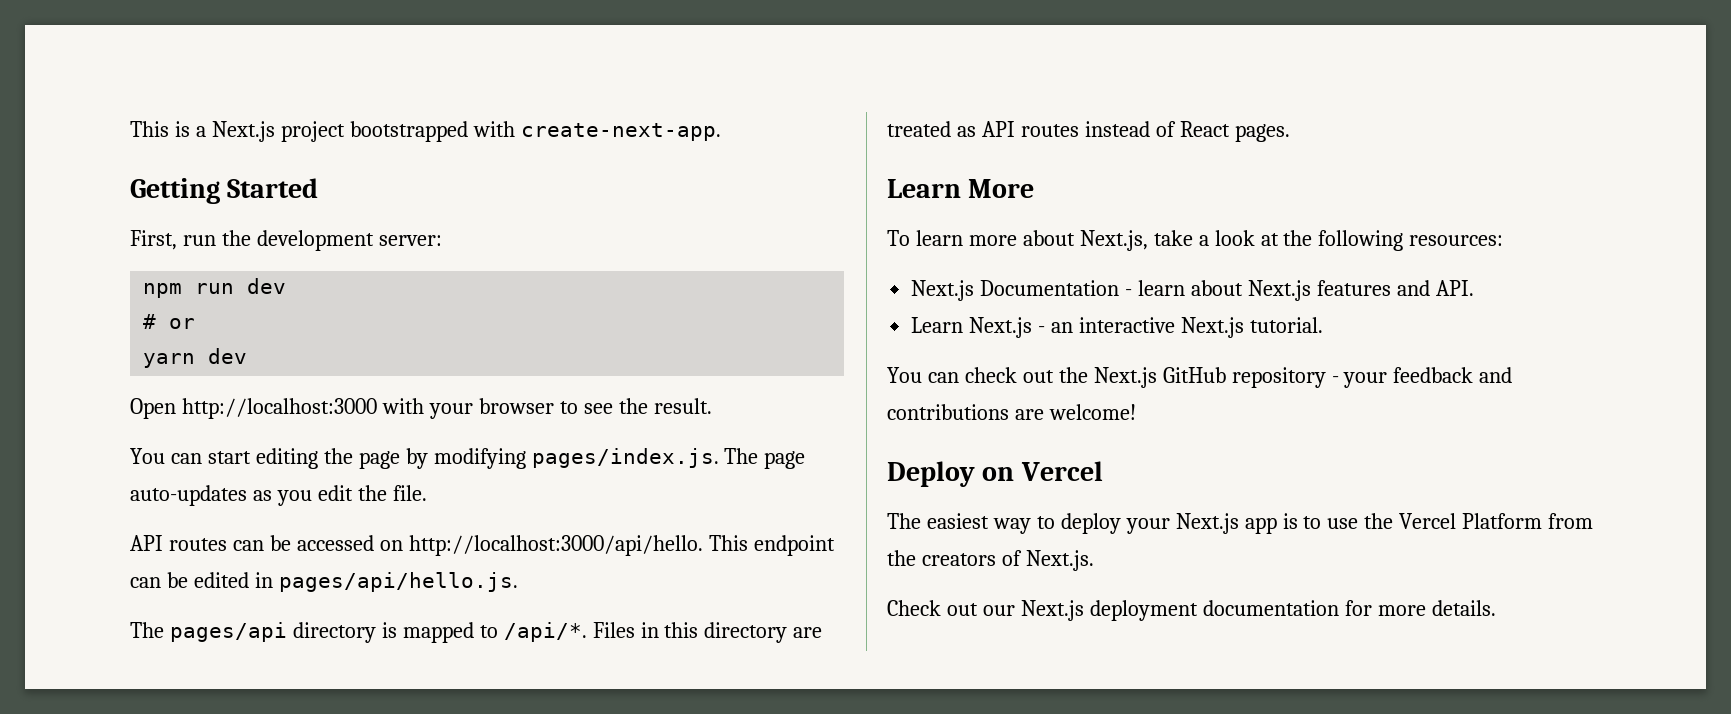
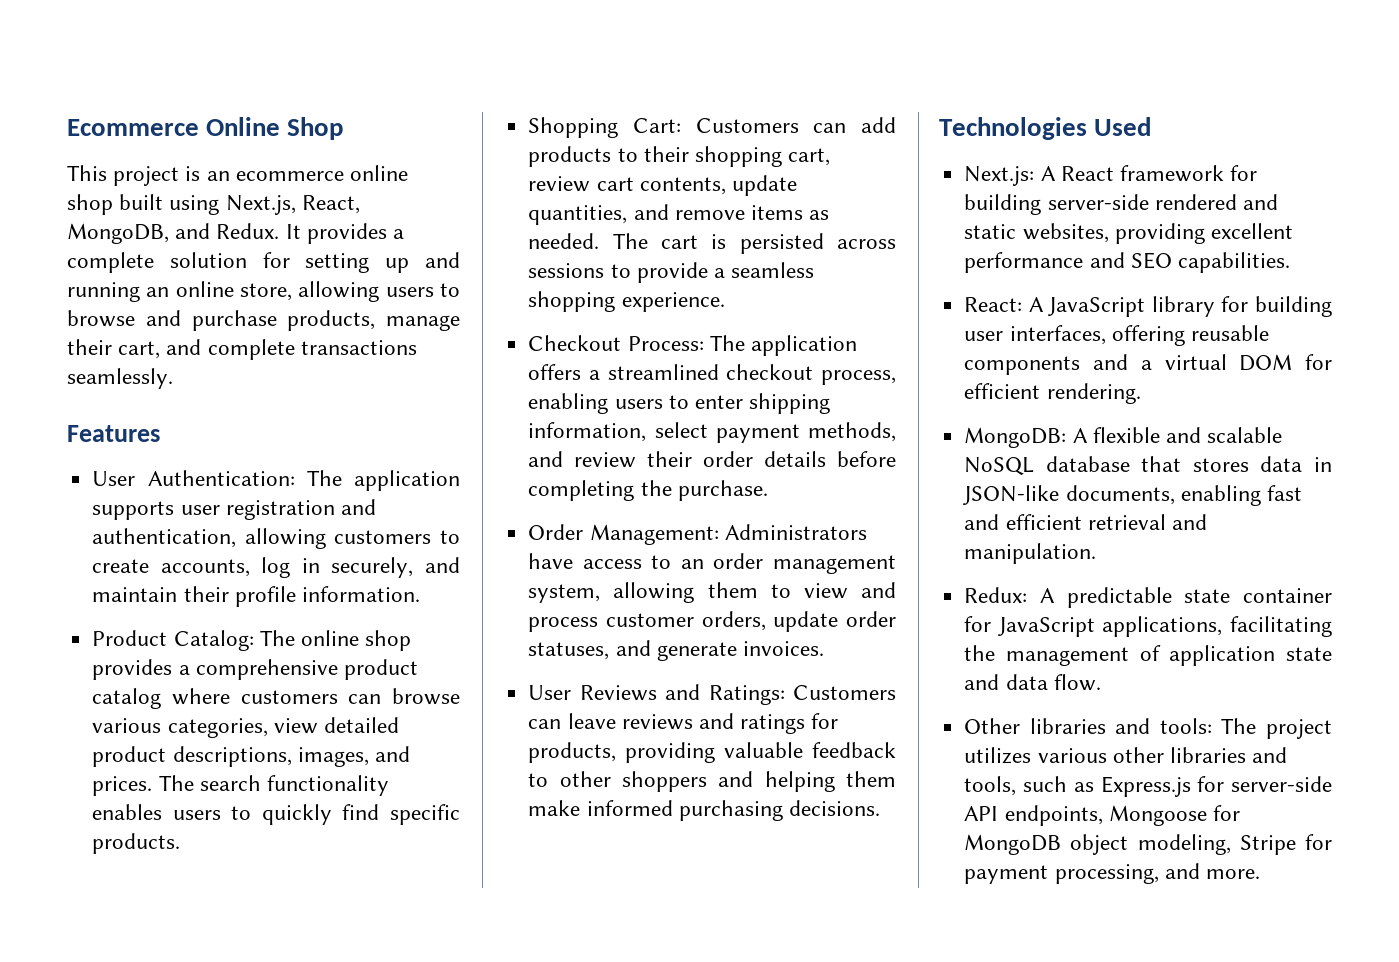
[130,121,721,142] [130,178,319,204] [130,230,442,251] [143,278,287,298] [143,314,196,329] [143,348,248,368] [130,398,712,419] [130,448,806,469] [130,485,427,506] [130,535,835,556] [130,572,518,592] [130,622,823,643] [887,121,1290,142] [887,179,1035,198] [887,230,1504,251] [911,280,1474,301] [911,317,1323,338] [887,367,1513,388] [887,404,1136,420] [887,461,1103,487] [887,513,1594,534] [887,550,1094,571] [887,600,1496,621] This is a Next.js project bootstrapped with create-next-app. // Getting Started // First, run the development server: // npm run dev // # or // yarn dev // Open http://localhost:3000 with your browser to see the result. // You can start editing the page by modifying pages/index.js. The page auto-updates as you edit the file. // API routes can be accessed on http://localhost:3000/api/hello. This endpoint can be edited in pages/api/hello.js. // The pages/api directory is mapped to /api/*. Files in this directory are treated as API routes instead of React pages. // Learn More // To learn more about Next.js, take a look at the following resources: // Next.js Documentation - learn about Next.js features and API. // Learn Next.js - an interactive Next.js tutorial. // You can check out the Next.js GitHub repository - your feedback and contributions are welcome! // Deploy on Vercel // The easiest way to deploy your Next.js app is to use the Vercel Platform from the creators of Next.js. // Check out our Next.js deployment documentation for more details. -> [67,117,344,140] [67,165,409,186] [67,194,360,215] [67,223,405,244] [67,252,461,273] [67,281,460,302] [67,310,460,331] [67,339,417,360] [67,368,173,389] [67,425,160,442] [92,470,460,491] [92,499,376,520] [92,528,460,549] [92,557,460,578] [92,586,420,607] [92,630,412,651] [92,659,418,680] [92,688,460,709] [92,717,399,738] [92,746,410,767] [92,775,389,796] [92,804,460,825] [92,833,181,854] [528,117,896,138] [528,146,831,167] [528,175,797,196] [528,204,830,225] [528,233,896,254] [528,262,815,283] [528,291,725,312] [528,335,857,356] [528,364,896,385] [528,393,831,414] [528,422,896,443] [528,451,896,468] [528,480,768,501] [528,524,867,545] [528,553,896,574] [528,582,896,603] [528,611,896,632] [528,640,824,661] [528,684,896,705] [528,713,839,734] [528,742,896,763] [528,771,896,792] [528,800,880,821] [939,117,1152,140] [964,165,1258,186] [964,194,1278,215] [964,223,1293,244] [964,252,1290,273] [964,296,1332,317] [964,325,1269,346] [964,354,1332,375] [964,383,1141,404] [964,427,1283,448] [964,456,1332,475] [963,485,1302,506] [964,514,1207,530] [964,543,1097,564] [964,587,1332,608] [964,616,1332,637] [964,645,1332,666] [964,674,1101,691] [964,718,1332,739] [964,747,1288,764] [964,776,1332,797] [964,805,1240,826] [964,834,1332,855] [964,863,1260,884] Ecommerce Online Shop // This project is an ecommerce online shop built using Next.js, React, MongoDB, and Redux. It provides a complete solution for setting up and running an online store, allowing users to browse and purchase products, manage their cart, and complete transactions seamlessly. // Features // User Authentication: The application supports user registration and authentication, allowing customers to create accounts, log in securely, and maintain their profile information. // Product Catalog: The online shop provides a comprehensive product catalog where customers can browse various categories, view detailed product descriptions, images, and prices. The search functionality enables users to quickly find specific products. // Shopping Cart: Customers can add products to their shopping cart, review cart contents, update quantities, and remove items as needed. The cart is persisted across sessions to provide a seamless shopping experience. // Checkout Process: The application offers a streamlined checkout process, enabling users to enter shipping information, select payment methods, and review their order details before completing the purchase. // Order Management: Administrators have access to an order management system, allowing them to view and process customer orders, update order statuses, and generate invoices. // User Reviews and Ratings: Customers can leave reviews and ratings for products, providing valuable feedback to other shoppers and helping them make informed purchasing decisions. // Technologies Used // Next.js: A React framework for building server-side rendered and static websites, providing excellent performance and SEO capabilities. // React: A JavaScript library for building user interfaces, offering reusable components and a virtual DOM for efficient rendering. // MongoDB: A flexible and scalable NoSQL database that stores data in JSON-like documents, enabling fast and efficient retrieval and manipulation. // Redux: A predictable state container for JavaScript applications, facilitating the management of application state and data flow. // Other libraries and tools: The project utilizes various other libraries and tools, such as Express.js for server-side API endpoints, Mongoose for MongoDB object modeling, Stripe for payment processing, and more.

